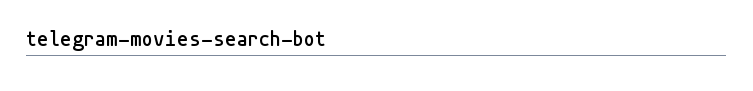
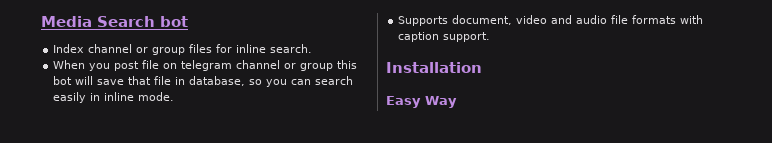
[26,30,326,51] telegram-movies-search-bot -> [41,16,188,27] [53,44,313,55] [53,60,358,71] [53,76,354,87] [53,92,175,103] [398,15,704,26] [398,32,491,42] [386,62,482,73] [386,96,457,108] Media Search bot // Index channel or group files for inline search. // When you post file on telegram channel or group this bot will save that file in database, so you can search easily in inline mode. // Supports document, video and audio file formats with caption support. // Installation // Easy Way

